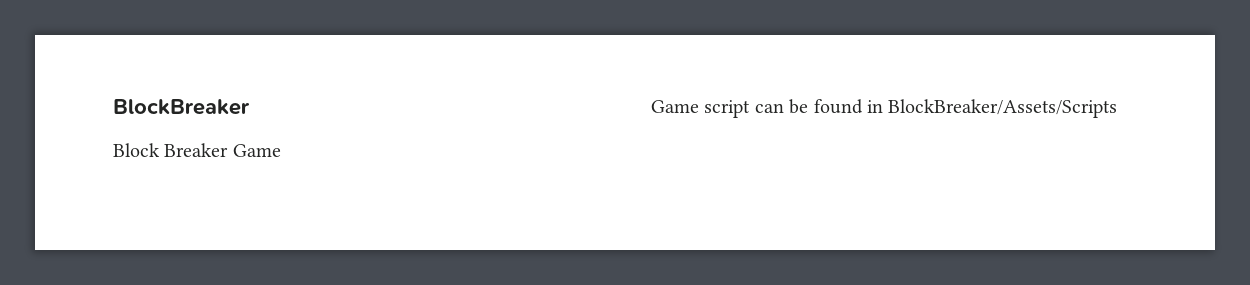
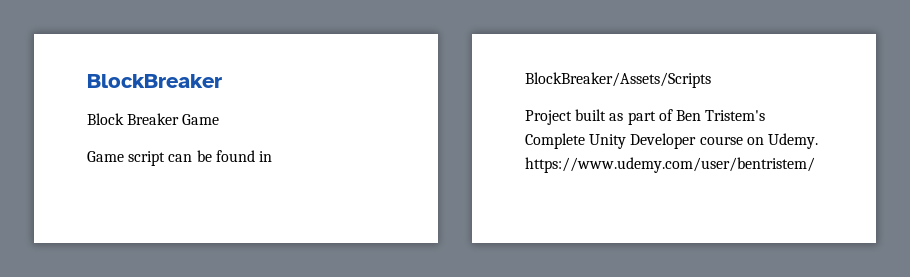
(1118, 108) none -> [525,109,766,125] [525,133,818,149] [525,157,815,173] // Project built as part of Ben Tristem's Complete Unity Developer course on Udemy. https://www.udemy.com/user/bentristem/

